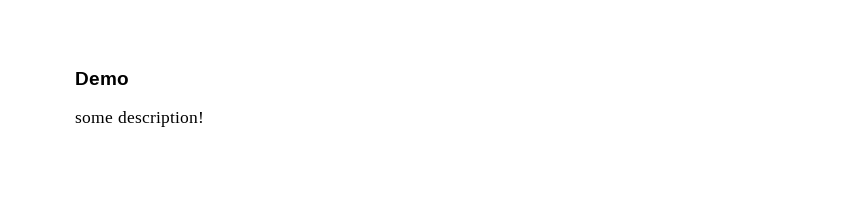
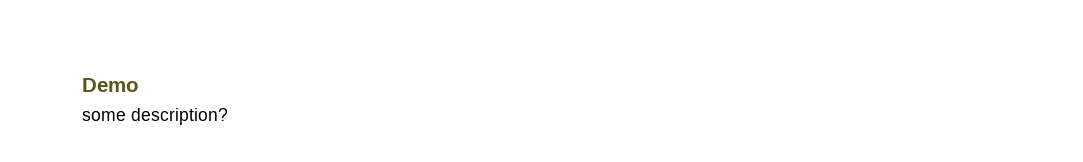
[117,111,204,127] description! -> [131,108,228,125] description?

